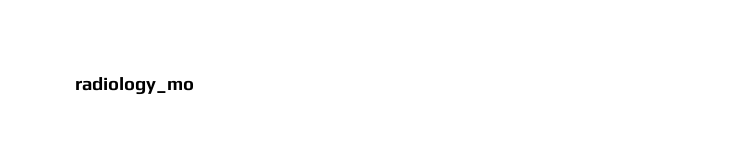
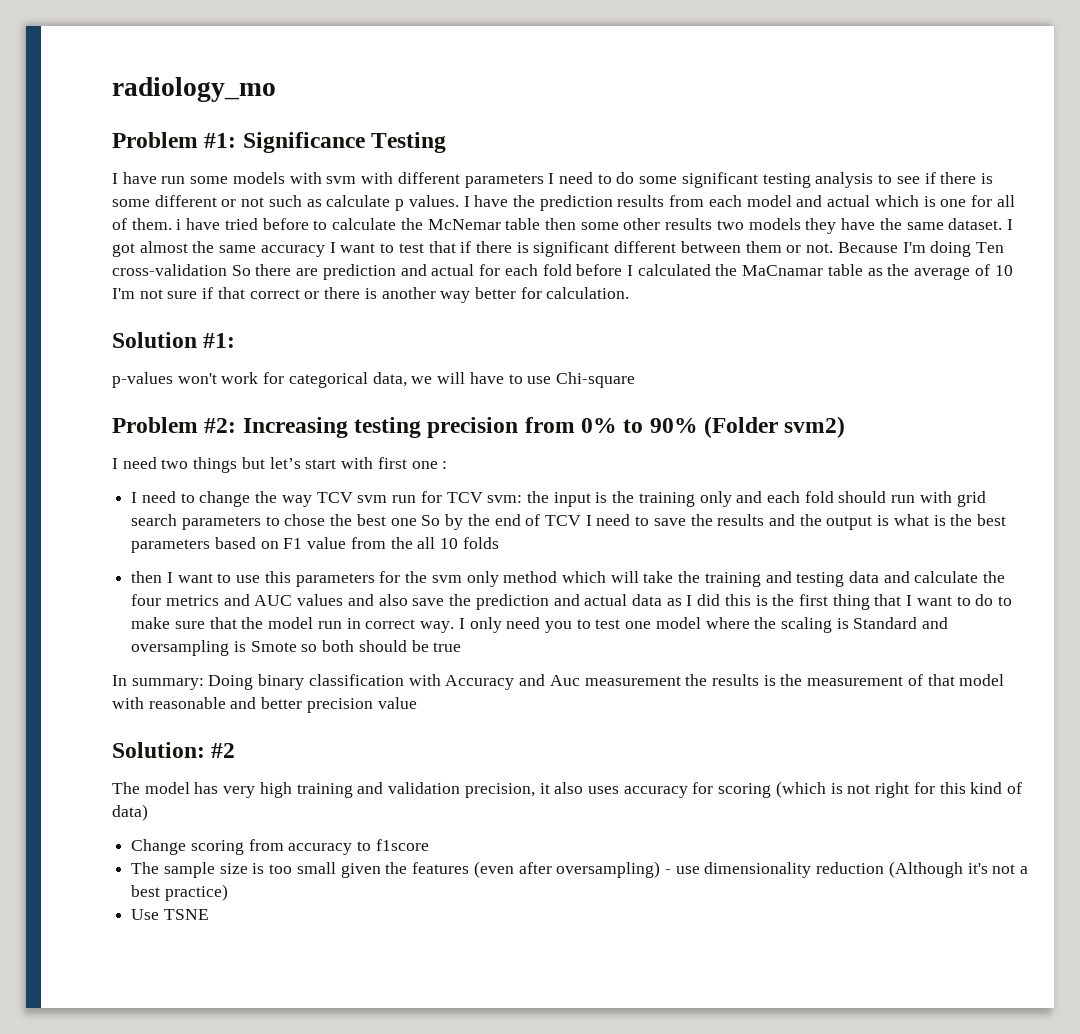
(194, 86) none -> [112,132,447,153] [112,172,993,188] [112,195,1015,211] [112,218,1013,234] [112,241,1004,257] [112,264,1013,280] [112,287,630,303] [112,332,236,348] [112,372,635,388] [112,416,846,438] [112,457,448,473] [131,491,986,507] [131,514,1007,530] [131,537,499,553] [131,571,1006,587] [131,594,1013,610] [131,617,949,633] [131,640,462,656] [112,674,1005,690] [112,697,417,713] [112,742,236,758] [112,781,1022,798] [112,804,148,821] [131,839,429,855] [131,861,1029,878] [131,884,228,901] [131,909,209,920] // Problem #1: Significance Testing // I have run some models with svm with different parameters I need to do some significant testing analysis to see if there is some different or not such as calculate p values. I have the prediction results from each model and actual which is one for all of them. i have tried before to calculate the McNemar table then some other results two models they have the same dataset. I got almost the same accuracy I want to test that if there is significant different between them or not. Because I'm doing Ten cross-validation So there are prediction and actual for each fold before I calculated the MaCnamar table as the average of 10 I'm not sure if that correct or there is another way better for calculation. // Solution #1: // p-values won't work for categorical data, we will have to use Chi-square // Problem #2: Increasing testing precision from 0% to 90% (Folder svm2) // I need two things but let’s start with first one : // I need to change the way TCV svm run for TCV svm: the input is the training only and each fold should run with grid search parameters to chose the best one So by the end of TCV I need to save the results and the output is what is the best parameters based on F1 value from the all 10 folds // then I want to use this parameters for the svm only method which will take the training and testing data and calculate the four metrics and AUC values and also save the prediction and actual data as I did this is the first thing that I want to do to make sure that the model run in correct way. I only need you to test one model where the scaling is Standard and oversampling is Smote so both should be true // In summary: Doing binary classification with Accuracy and Auc measurement the results is the measurement of that model with reasonable and better precision value // Solution: #2 // The model has very high training and validation precision, it also uses accuracy for scoring (which is not right for this kind of data) // Change scoring from accuracy to f1score // The sample size is too small given the features (even after oversampling) - use dimensionality reduction (Although it's not a best practice) // Use TSNE

